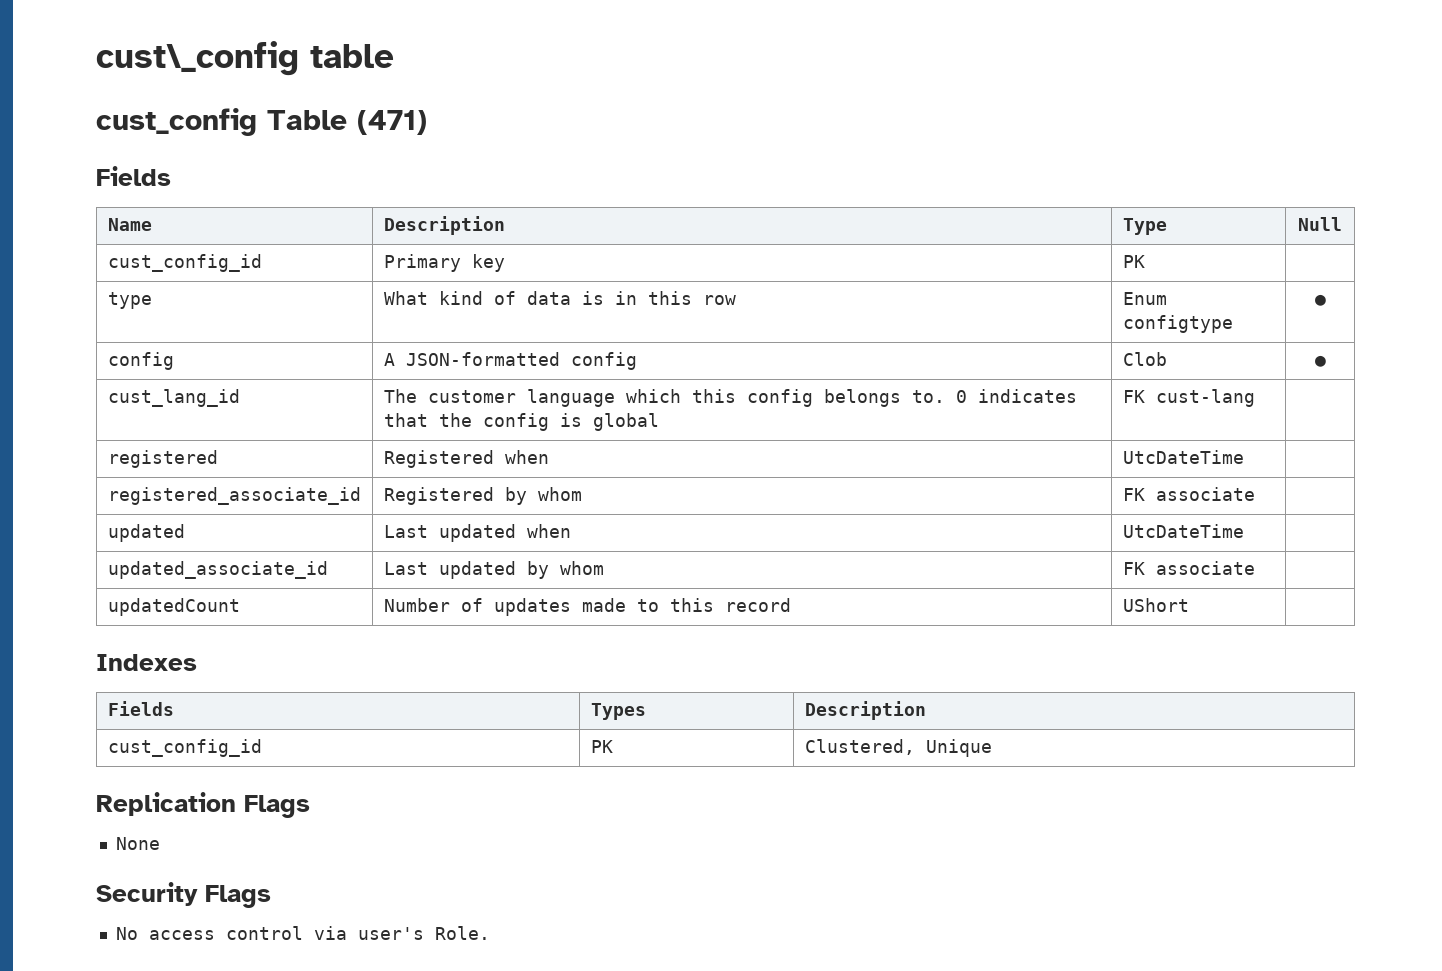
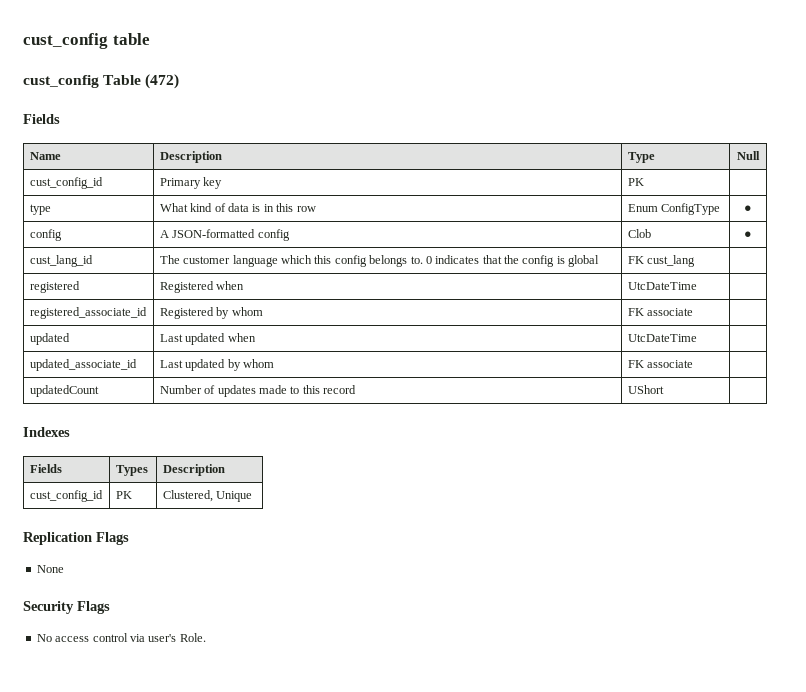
[96,41,299,76] cust\_config -> [23,33,108,49] cust_config
[357,110,427,135] (471) -> [145,74,180,89] (472)
[1122,315,1233,333] configtype -> [661,203,721,215] ConfigType
[1155,389,1255,407] cust-lang -> [647,255,696,267] cust_lang

